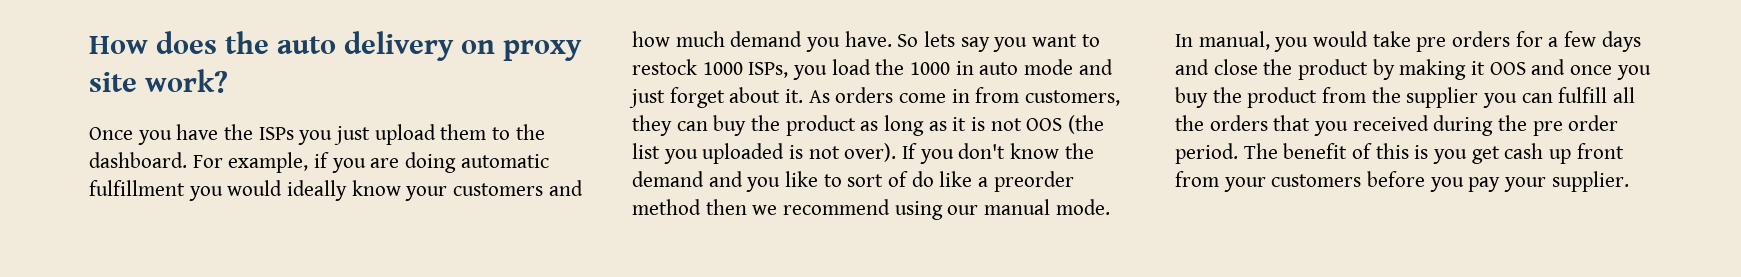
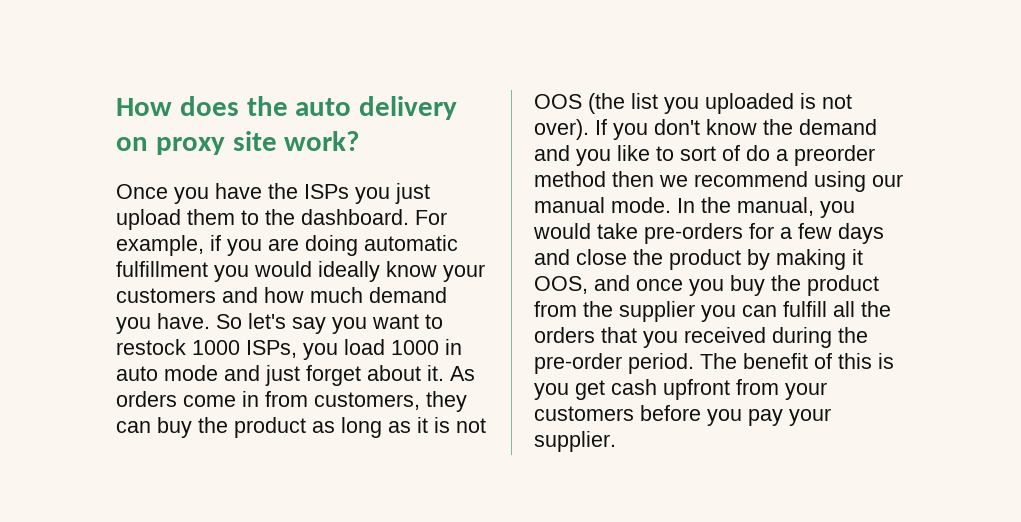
[924,31,956,47] lets -> [248,313,286,329] let's
[875,59,905,75] the -> (385, 347) none
[939,171,973,187] like -> (770, 153) none
(1193, 40) none -> [701,197,731,213] the
[1416,31,1511,52] pre orders -> [644,223,743,244] pre-orders
[1489,62,1526,75] OOS -> [534,276,588,294] OOS,
[1532,115,1619,136] pre order -> [534,353,622,374] pre-order
[1549,143,1624,164] up front -> [663,379,730,400] upfront

